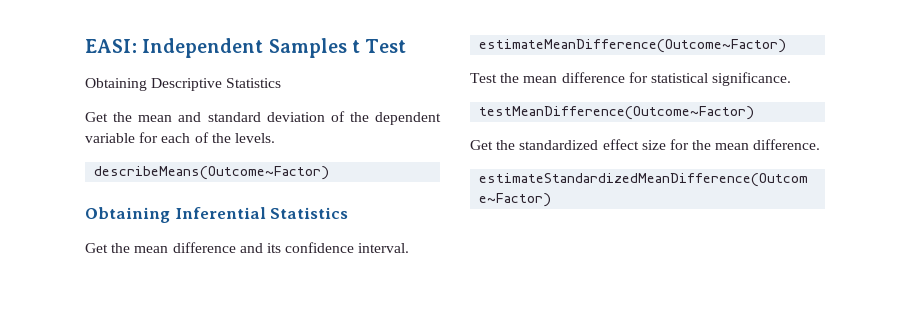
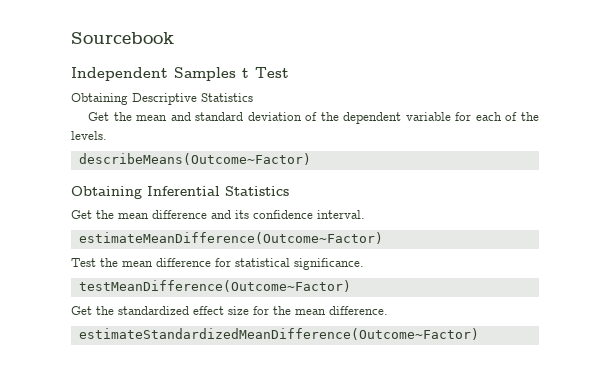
[85,39,137,53] EASI: -> [71,32,174,44] Sourcebook //

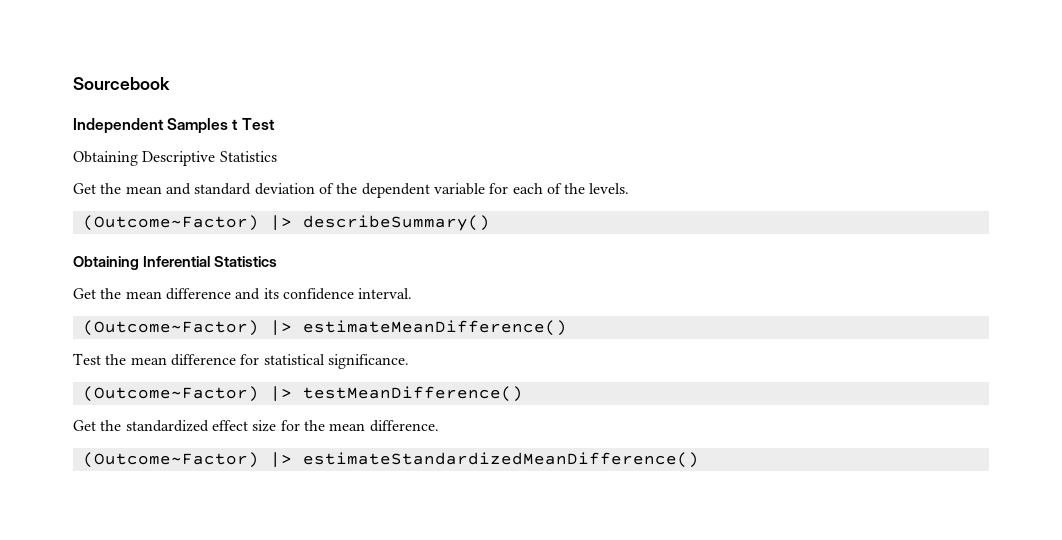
[78,153,311,165] describeMeans(Outcome~Factor) -> [82,215,490,231] (Outcome~Factor) |> describeSummary()
[78,232,383,244] estimateMeanDifference(Outcome~Factor) -> [82,320,567,336] (Outcome~Factor) |> estimateMeanDifference()
[78,280,351,292] testMeanDifference(Outcome~Factor) -> [82,386,523,402] (Outcome~Factor) |> testMeanDifference()
[78,328,479,340] estimateStandardizedMeanDifference(Outcome~Factor) -> [82,452,699,468] (Outcome~Factor) |> estimateStandardizedMeanDifference()

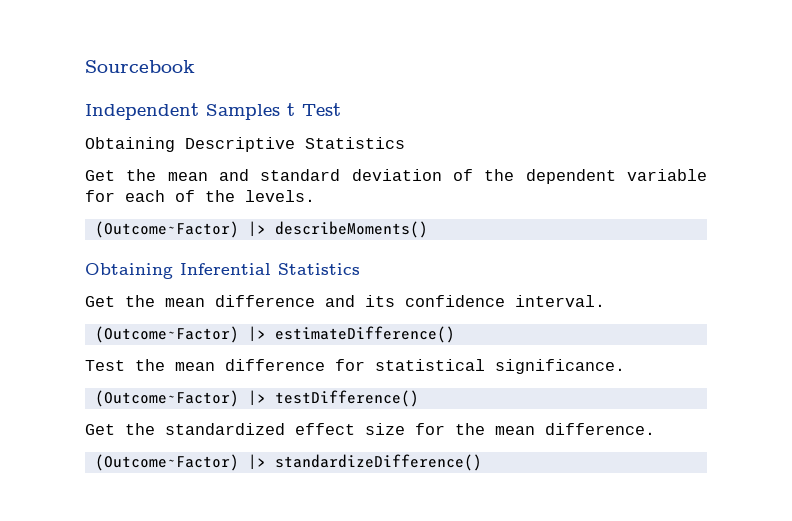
[302,215,490,231] describeSummary() -> [274,221,428,238] describeMoments()
[302,320,567,336] estimateMeanDifference() -> [274,326,455,343] estimateDifference()
[302,386,523,402] testMeanDifference() -> [274,390,419,407] testDifference()
[302,452,699,468] estimateStandardizedMeanDifference() -> [274,454,482,471] standardizeDifference()

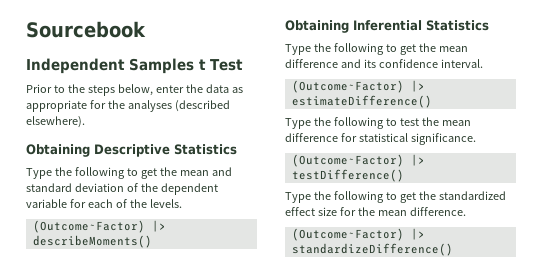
[85,137,405,152] [85,170,115,181] Obtaining Descriptive Statistics // Get -> [26,84,243,96] [26,100,230,112] [26,116,85,128] [26,144,237,157] [26,167,157,179] Prior to the steps below, enter the data as appropriate for the analyses (described elsewhere). // Obtaining Descriptive Statistics // Type the following to get
[85,296,115,307] Get -> [285,43,416,55] Type the following to get
[85,360,125,371] Test -> [285,117,419,129] Type the following to test
[85,424,115,435] Get -> [285,191,416,203] Type the following to get

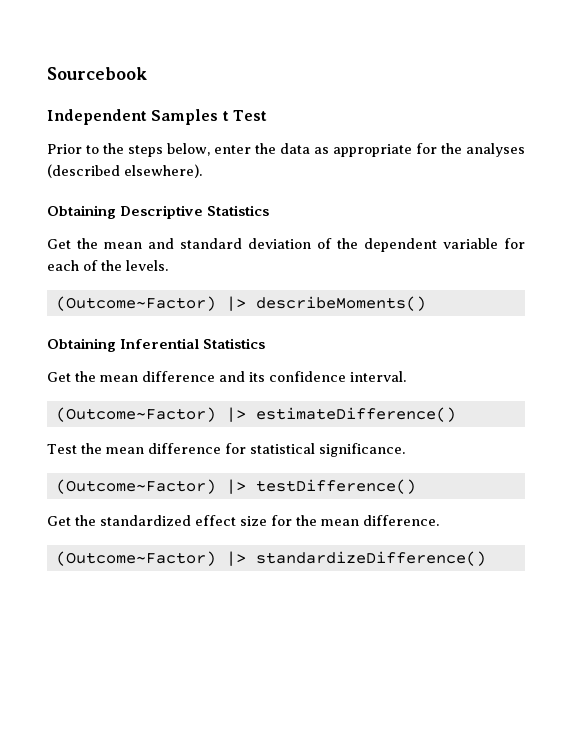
[26,167,157,179] Type the following to get -> [47,239,71,249] Get
[285,43,416,55] Type the following to get -> [47,372,71,382] Get
[285,117,419,129] Type the following to test -> [47,444,77,454] Test
[285,191,416,203] Type the following to get -> [47,516,71,526] Get

